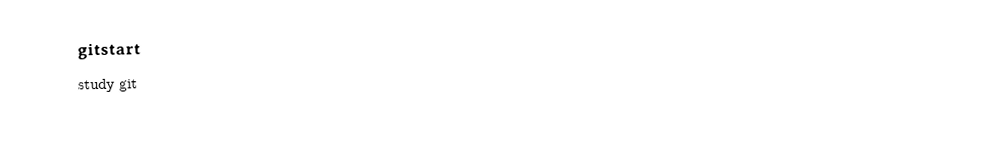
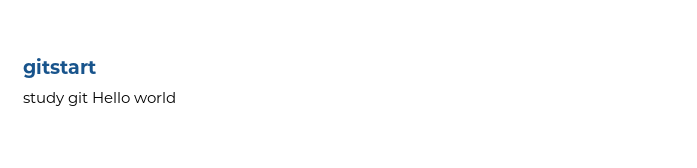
(138, 85) none -> [92,92,177,103] Hello world

